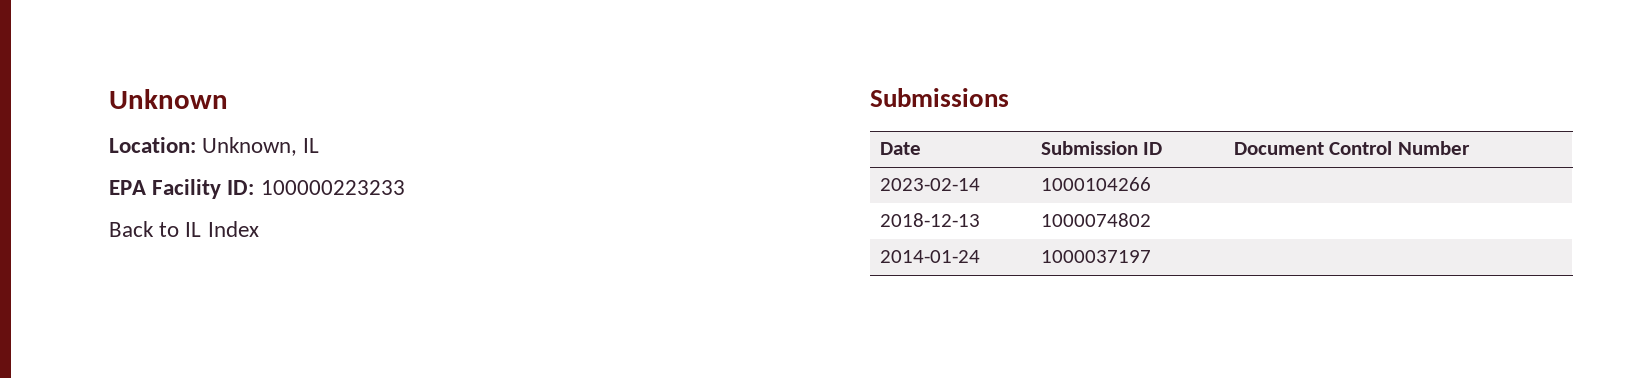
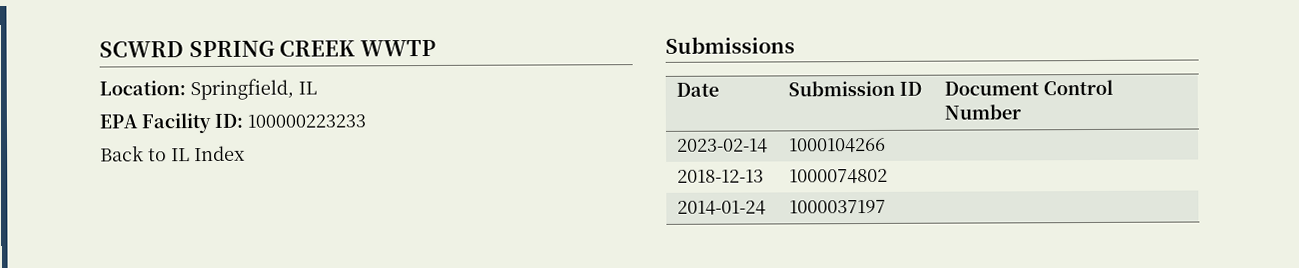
[109,89,228,109] Unknown -> [99,39,437,58] SCWRD SPRING CREEK WWTP
[202,137,298,156] Unknown, -> [190,78,294,101] Springfield,

